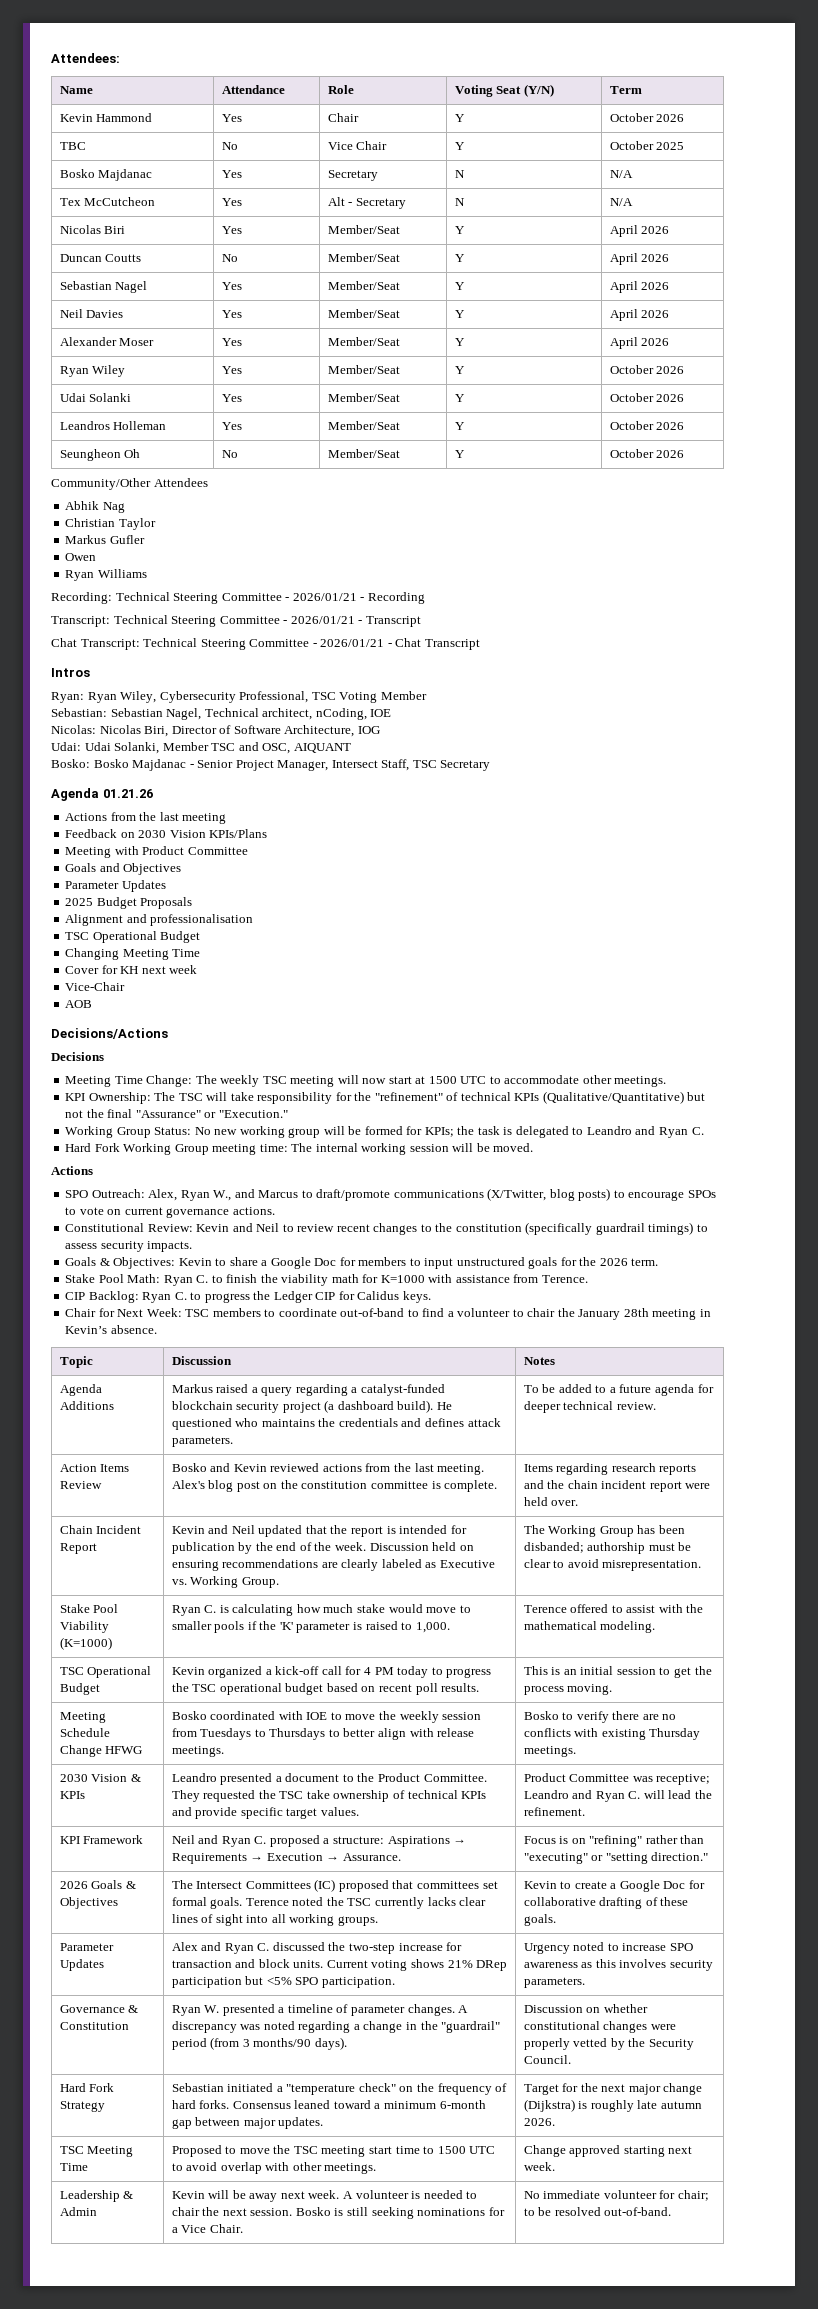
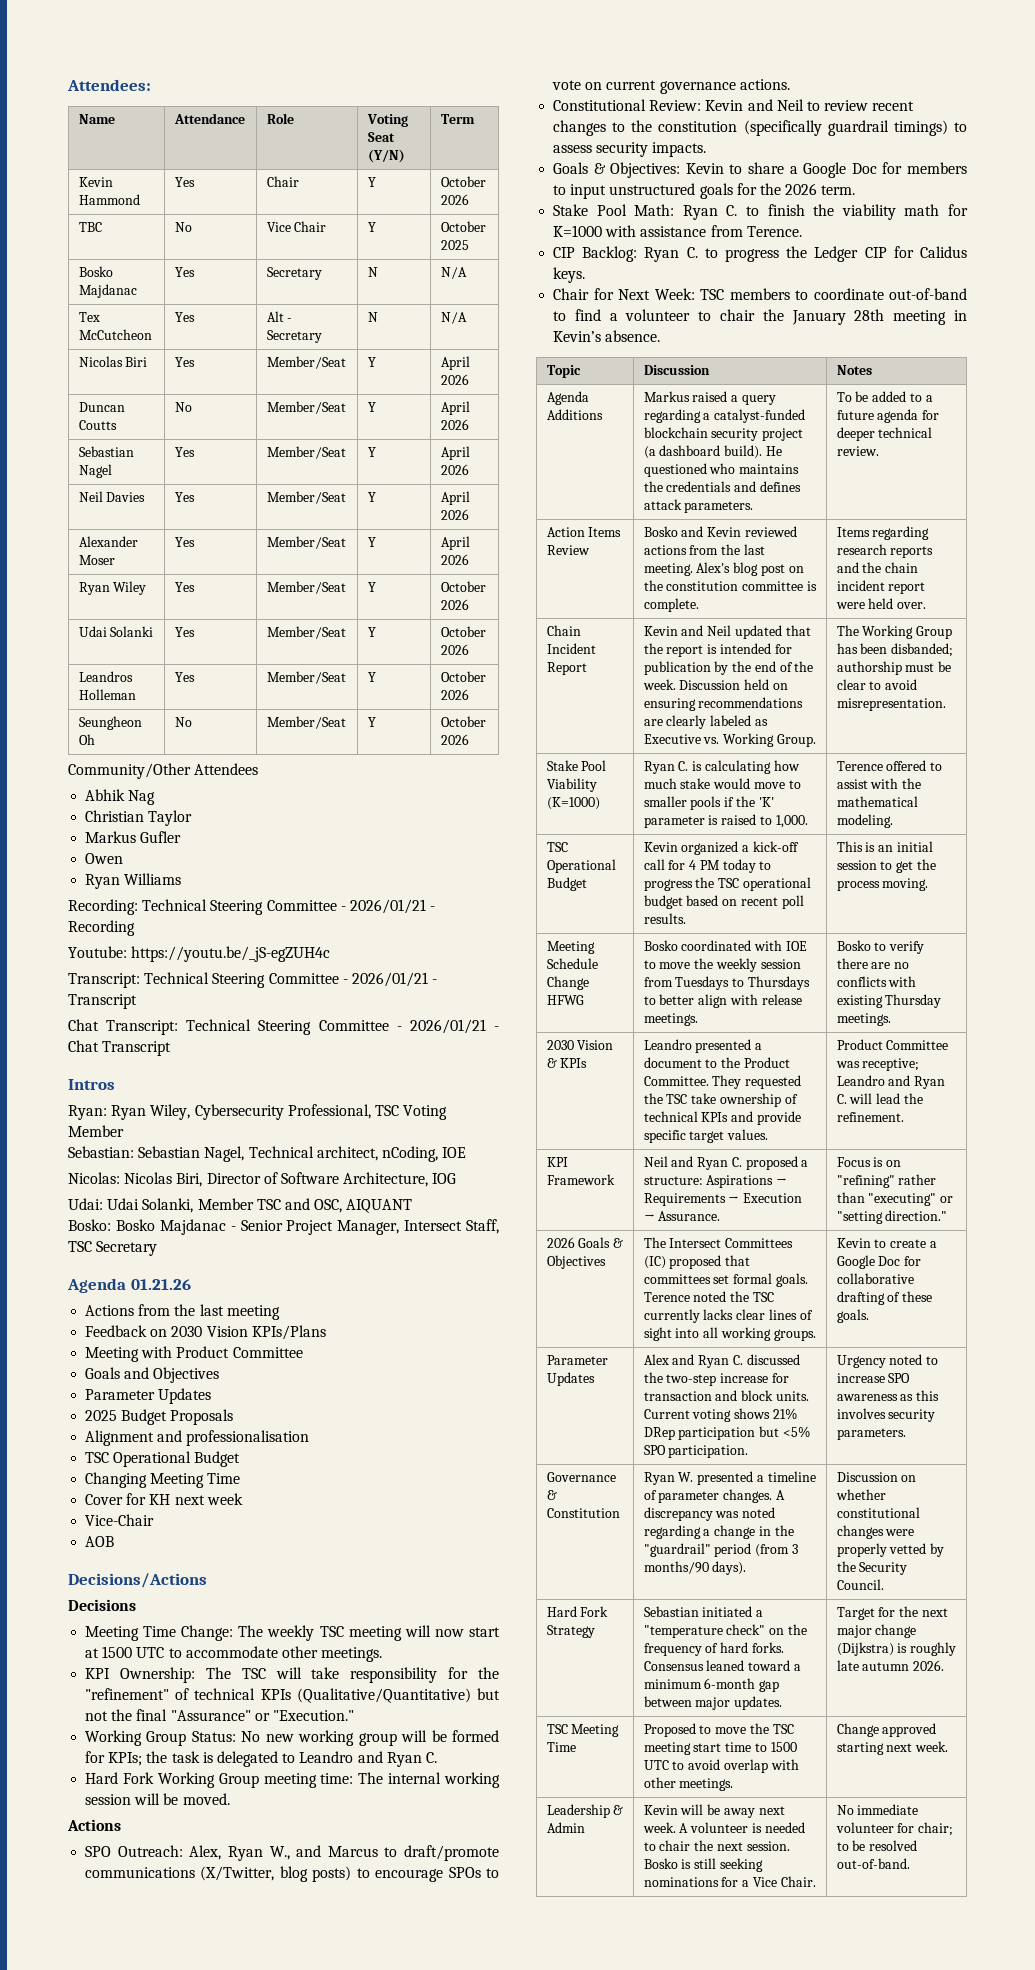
(425, 598) none -> [68,946,331,962] // Youtube: https://youtu.be/_jS-egZUH4c

